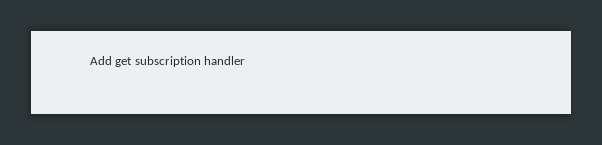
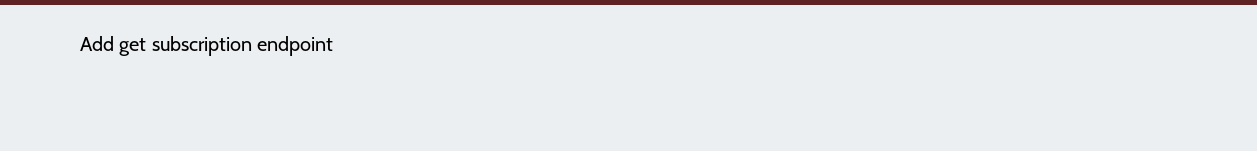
[204,56,246,65] handler -> [257,36,334,56] endpoint

